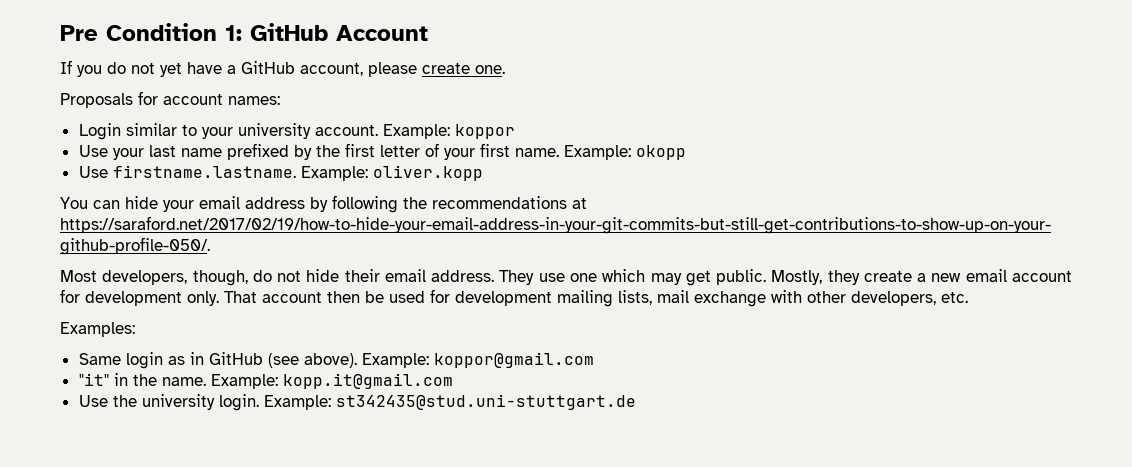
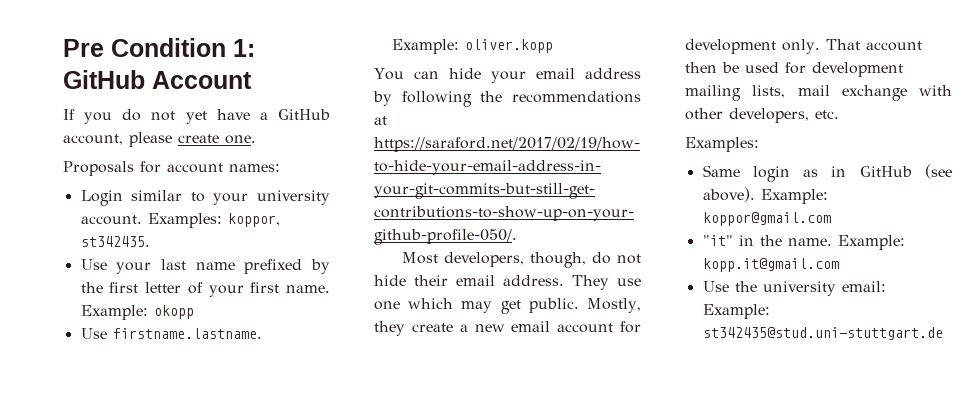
[382,124,515,139] Example: koppor -> [147,213,280,228] [80,236,150,247] Examples: koppor, st342435.
[218,394,259,411] login. -> [841,281,886,292] email:

